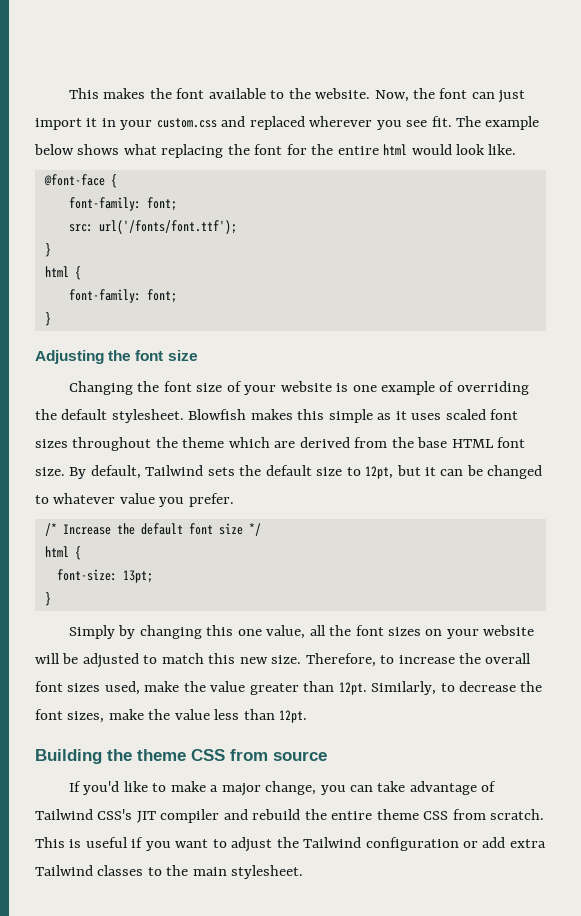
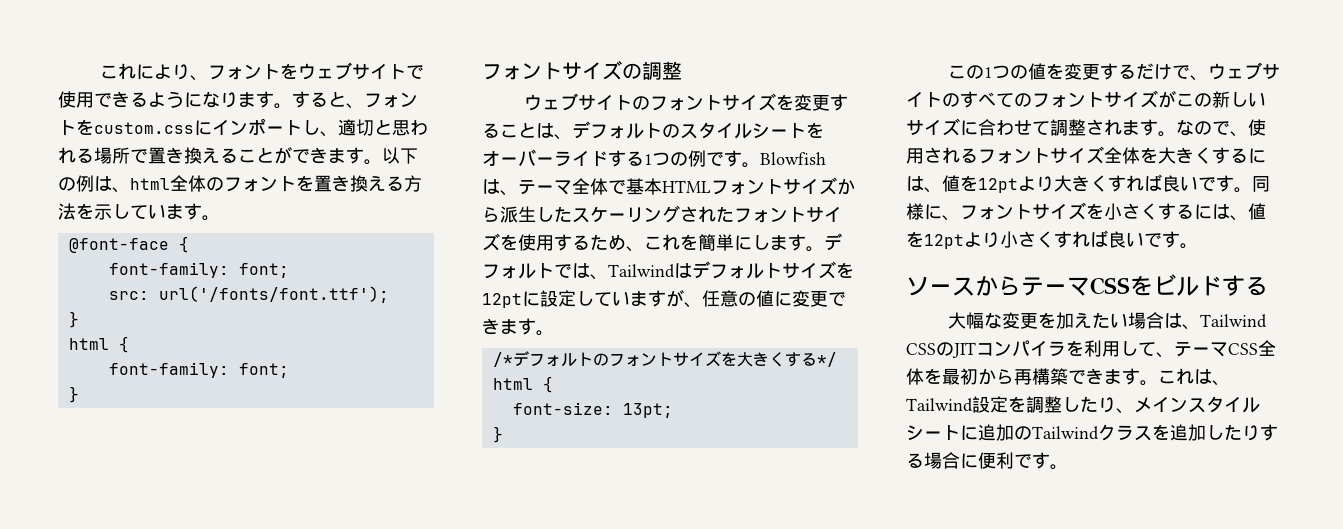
[68,88,526,103] [35,116,540,130] [34,144,517,158] This makes the font available to the website. Now, the font can just import it in your custom.css and replaced wherever you see fit. The example below shows what replacing the font for the entire html would look like. -> [99,62,424,81] [58,91,418,109] [58,118,428,137] [58,146,418,165] [58,175,422,193] [58,203,220,221] これにより、フォントをウェブサイトで使用できるようになります。すると、フォントをcustom.cssにインポートし、適切と思われる場所で置き換えることができます。以下の例は、html全体のフォントを置き換える方法を示しています。
[35,350,198,364] [68,381,529,395] [35,409,519,423] [35,437,526,451] [35,465,543,479] [35,493,234,507] [44,523,243,536] Adjusting the font size // Changing the font size of your website is one example of overriding the default stylesheet. Blowfish makes this simple as it uses scaled font sizes throughout the theme which are derived from the base HTML font size. By default, Tailwind sets the default size to 12pt, but it can be changed to whatever value you prefer. // /* Increase the default font size -> [482,60,682,80] [523,93,848,111] [482,121,824,140] [482,149,826,168] [482,177,855,196] [482,205,842,223] [482,233,842,252] [482,261,854,280] [482,289,846,308] [482,318,554,336] [492,351,817,367] フォントサイズの調整 // ウェブサイトのフォントサイズを変更することは、デフォルトのスタイルシートをオーバーライドする1つの例です。Blowfishは、テーマ全体で基本HTMLフォントサイズから派生したスケーリングされたフォントサイズを使用するため、これを簡単にします。デフォルトでは、Tailwindはデフォルトサイズを12ptに設定していますが、任意の値に変更できます。 // /*デフォルトのフォントサイズを大きくする
[68,625,535,639] [35,653,532,668] [35,681,543,695] [35,709,308,723] [35,749,327,764] [68,781,497,796] [35,809,545,823] [35,837,546,852] [35,865,304,879] Simply by changing this one value, all the font sizes on your website will be adjusted to match this new size. Therefore, to increase the overall font sizes used, make the value greater than 12pt. Similarly, to decrease the font sizes, make the value less than 12pt. // Building the theme CSS from source // If you'd like to make a major change, you can take advantage of Tailwind CSS's JIT compiler and rebuild the entire theme CSS from scratch. This is useful if you want to adjust the Tailwind configuration or add extra Tailwind classes to the main stylesheet. -> [947,62,1280,81] [906,90,1266,108] [906,118,1266,137] [906,146,1266,164] [906,174,1270,193] [906,202,1266,221] [906,230,1198,249] [906,274,1268,296] [947,312,1267,330] [906,340,1276,358] [906,368,1230,386] [906,396,1260,414] [906,424,1278,441] [906,452,1068,470] この1つの値を変更するだけで、ウェブサイトのすべてのフォントサイズがこの新しいサイズに合わせて調整されます。なので、使用されるフォントサイズ全体を大きくするには、値を12ptより大きくすれば良いです。同様に、フォントサイズを小さくするには、値を12ptより小さくすれば良いです。 // ソースからテーマCSSをビルドする // 大幅な変更を加えたい場合は、Tailwind CSSのJITコンパイラを利用して、テーマCSS全体を最初から再構築できます。これは、Tailwind設定を調整したり、メインスタイルシートに追加のTailwindクラスを追加したりする場合に便利です。

